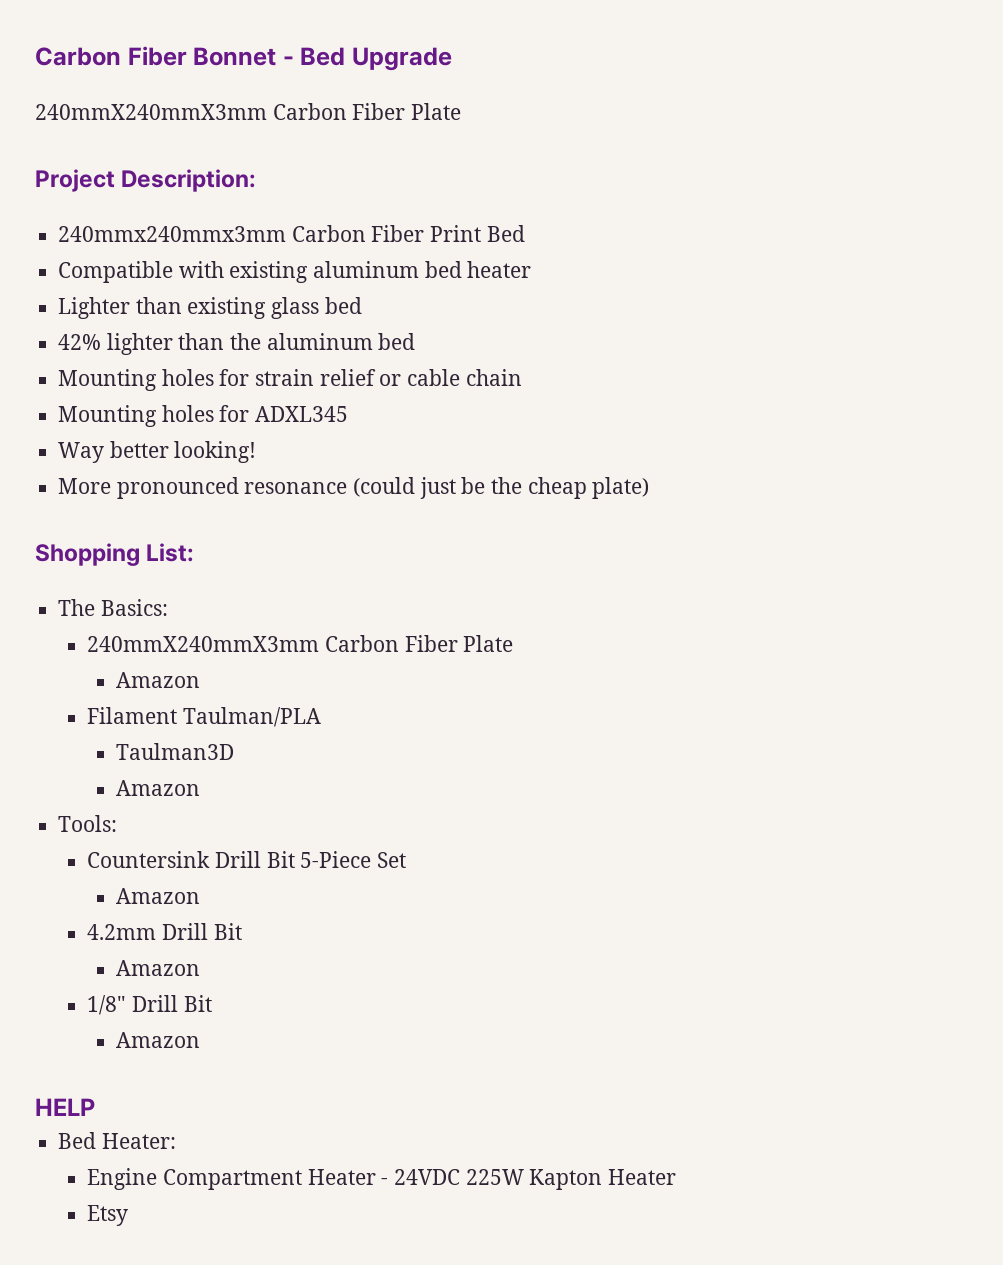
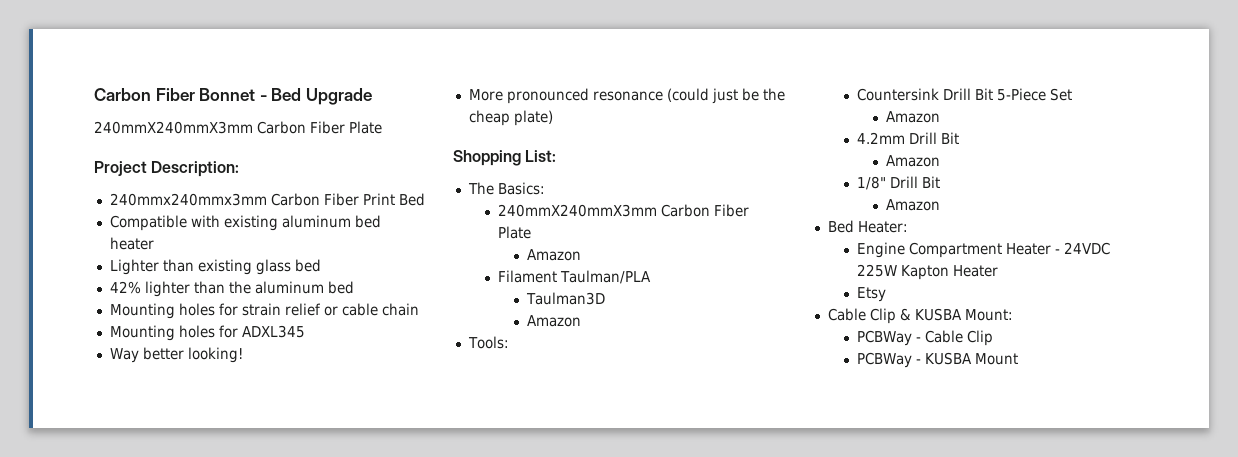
[35,1098,95,1116] // HELP -> (940, 205) none
(129, 1215) none -> [827,308,1013,324] [856,330,993,346] [856,352,1018,368] // Cable Clip & KUSBA Mount: // PCBWay - Cable Clip // PCBWay - KUSBA Mount

